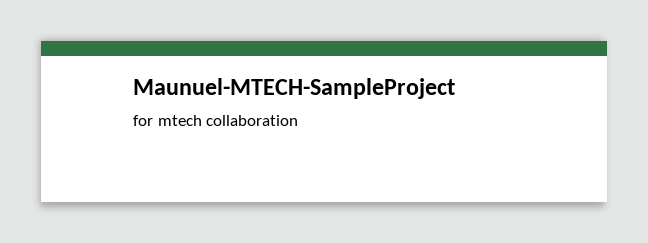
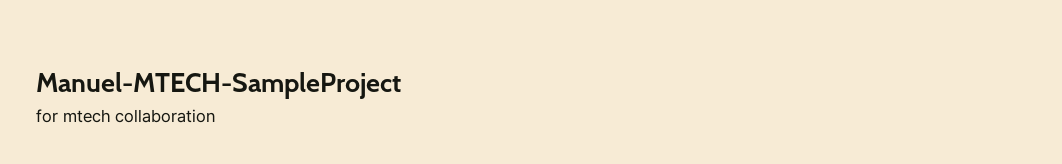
[133,78,455,99] Maunuel-MTECH-SampleProject -> [36,72,401,99] Manuel-MTECH-SampleProject

